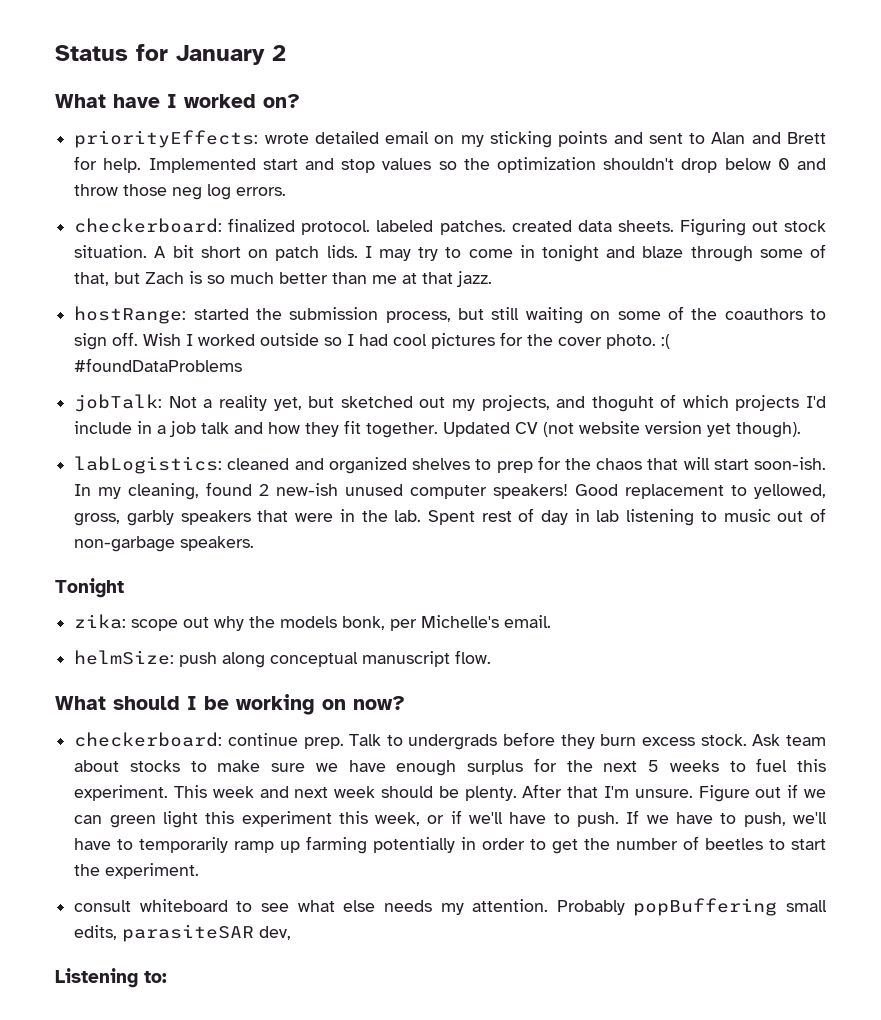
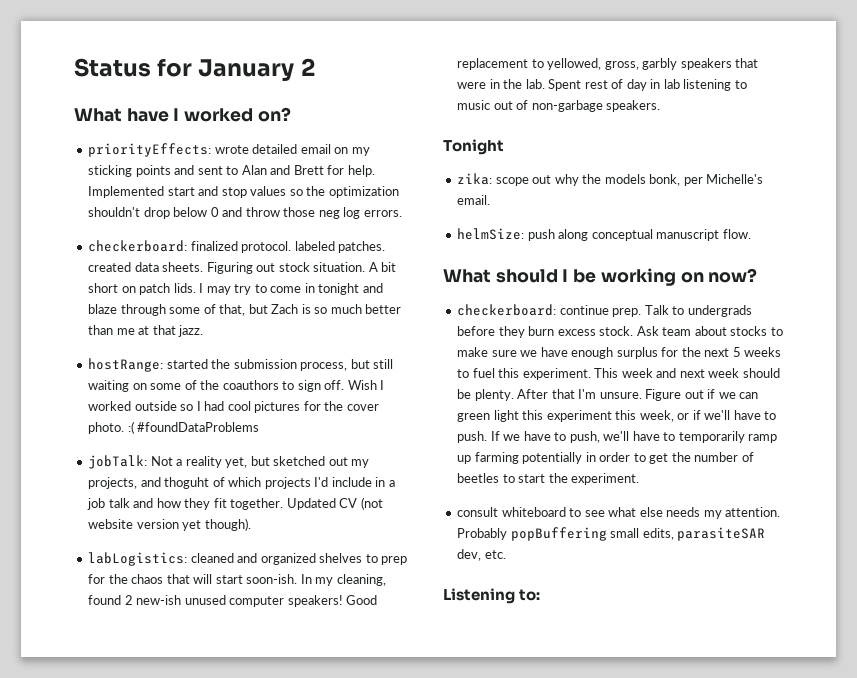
(292, 933) none -> [484,550,506,559] etc.

